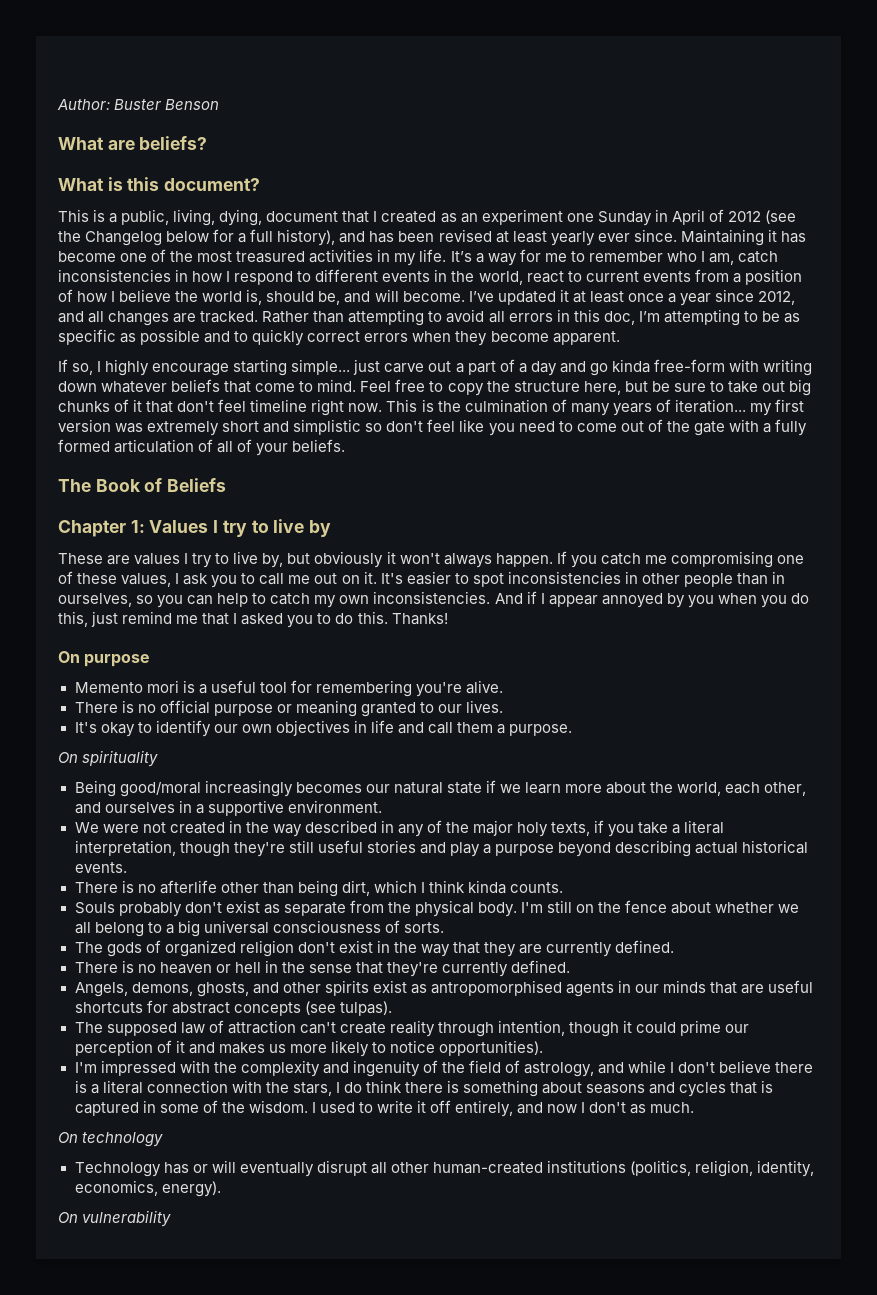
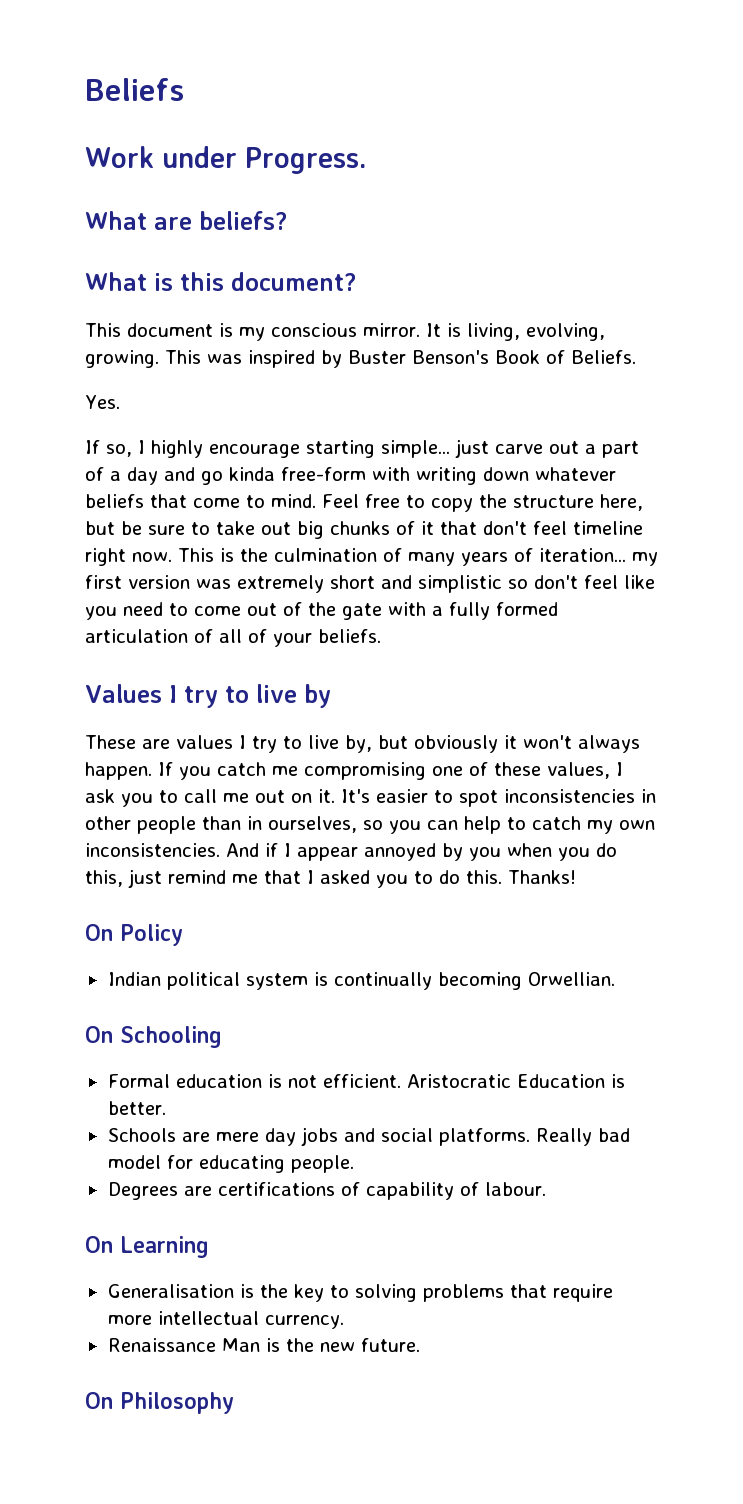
[57,99,220,110] Author: Buster Benson -> [85,78,184,101] [85,146,367,174] Beliefs // Work under Progress.
[93,209,796,226] [58,229,806,246] [58,249,778,266] [58,269,802,285] [58,289,796,306] [58,309,800,326] [58,329,620,346] is a public, living, dying, document that I created as an experiment one Sunday in April of 2012 (see the Changelog below for a full history), and has been revised at least yearly ever since. Maintaining it has become one of the most treasured activities in my life. It’s a way for me to remember who I am, catch inconsistencies in how I respond to different events in the world, react to current events from a position of how I believe the world is, should be, and will become. I’ve updated it at least once a year since 2012, and all changes are tracked. Rather than attempting to avoid all errors in this doc, I’m attempting to be as specific as possible and to quickly correct errors when they become apparent. -> [127,323,605,341] [85,350,636,368] [85,395,120,409] document is my conscious mirror. It is living, evolving, growing. This was inspired by Buster Benson's Book of Beliefs. // Yes.
[58,478,227,492] [58,520,145,537] The Book of Beliefs // Chapter 1: -> (381, 636) none
[84,654,151,667] [74,680,503,697] [74,700,504,717] [74,720,573,737] [58,750,159,767] [74,780,807,797] [74,800,382,816] [74,820,725,837] [74,840,809,857] [74,862,127,873] [74,880,564,897] [74,900,800,917] [74,920,444,937] [74,940,675,957] [74,960,571,977] [74,980,814,997] [74,1000,392,1016] [74,1020,750,1037] [74,1040,544,1057] [74,1060,814,1077] [74,1080,774,1097] [74,1100,695,1117] [58,1132,164,1147] [74,1160,815,1177] [74,1180,221,1197] [58,1210,172,1227] purpose // Memento mori is a useful tool for remembering you're alive. // There is no official purpose or meaning granted to our lives. // It's okay to identify our own objectives in life and call them a purpose. // On spirituality // Being good/moral increasingly becomes our natural state if we learn more about the world, each other, and ourselves in a supportive environment. // We were not created in the way described in any of the major holy texts, if you take a literal interpretation, though they're still useful stories and play a purpose beyond describing actual historical events. // There is no afterlife other than being dirt, which I think kinda counts. // Souls probably don't exist as separate from the physical body. I'm still on the fence about whether we all belong to a big universal consciousness of sorts. // The gods of organized religion don't exist in the way that they are currently defined. // There is no heaven or hell in the sense that they're currently defined. // Angels, demons, ghosts, and other spirits exist as antropomorphised agents in our minds that are useful shortcuts for abstract concepts (see tulpas). // The supposed law of attraction can't create reality through intention, though it could prime our perception of it and makes us more likely to notice opportunities). // I'm impressed with the complexity and ingenuity of the field of astrology, and while I don't believe there is a literal connection with the stars, I do think there is something about seasons and cycles that is captured in some of the wisdom. I used to write it off entirely, and now I don't as much. // On technology // Technology has or will eventually disrupt all other human-created institutions (politics, religion, identity, economics, energy). // On vulnerability -> [120,924,183,946] [107,972,615,990] [85,1026,222,1048] [107,1074,625,1088] [107,1101,166,1115] [107,1127,630,1146] [107,1155,354,1173] [107,1182,546,1200] [85,1236,209,1258] [107,1284,613,1302] [107,1311,344,1329] [107,1338,420,1352] [85,1392,234,1414] Policy // Indian political system is continually becoming Orwellian. // On Schooling // Formal education is not efficient. Aristocratic Education is better. // Schools are mere day jobs and social platforms. Really bad model for educating people. // Degrees are certifications of capability of labour. // On Learning // Generalisation is the key to solving problems that require more intellectual currency. // Renaissance Man is the new future. // On Philosophy

